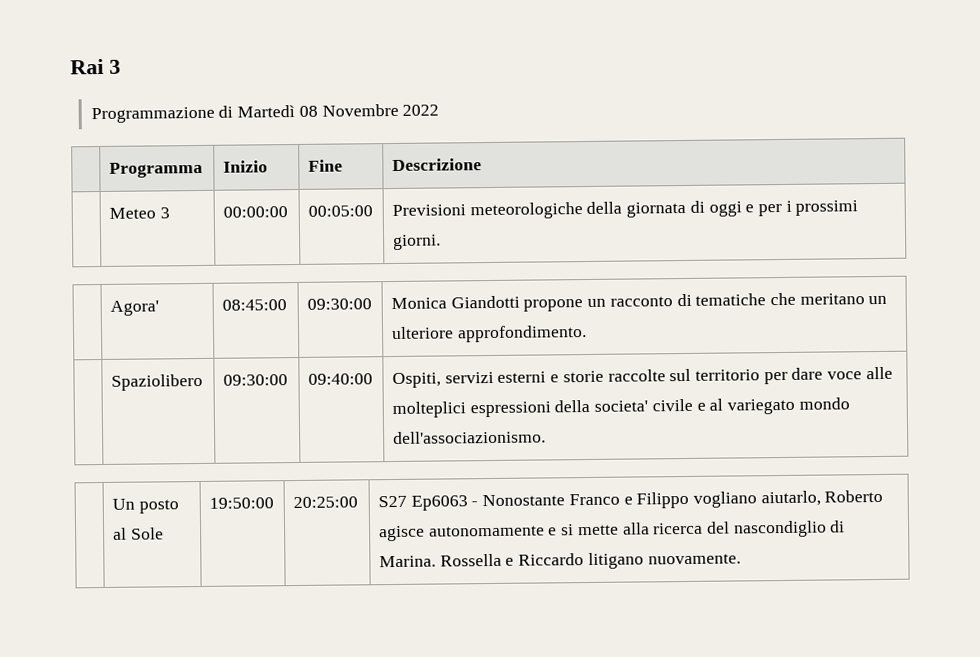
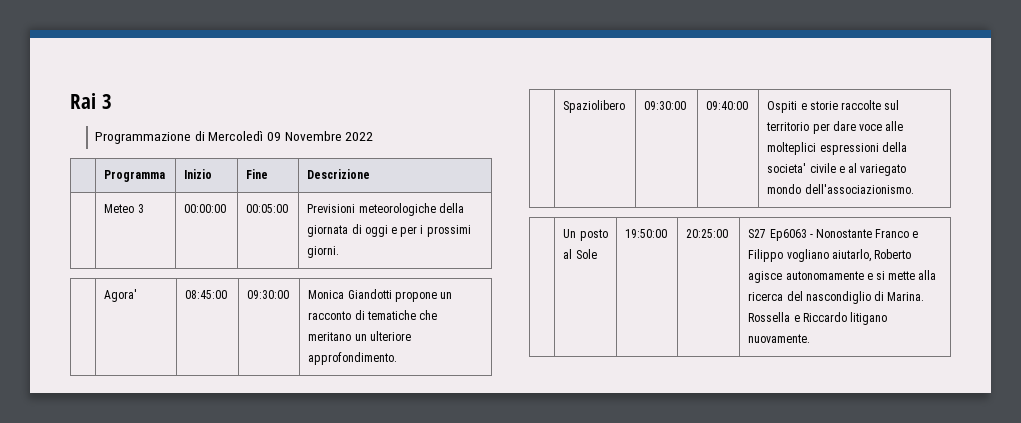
[237,104,318,118] Martedì 08 -> [208,131,281,141] Mercoledì 09
[391,371,547,389] Ospiti, servizi esterni -> [767,101,798,113] Ospiti

